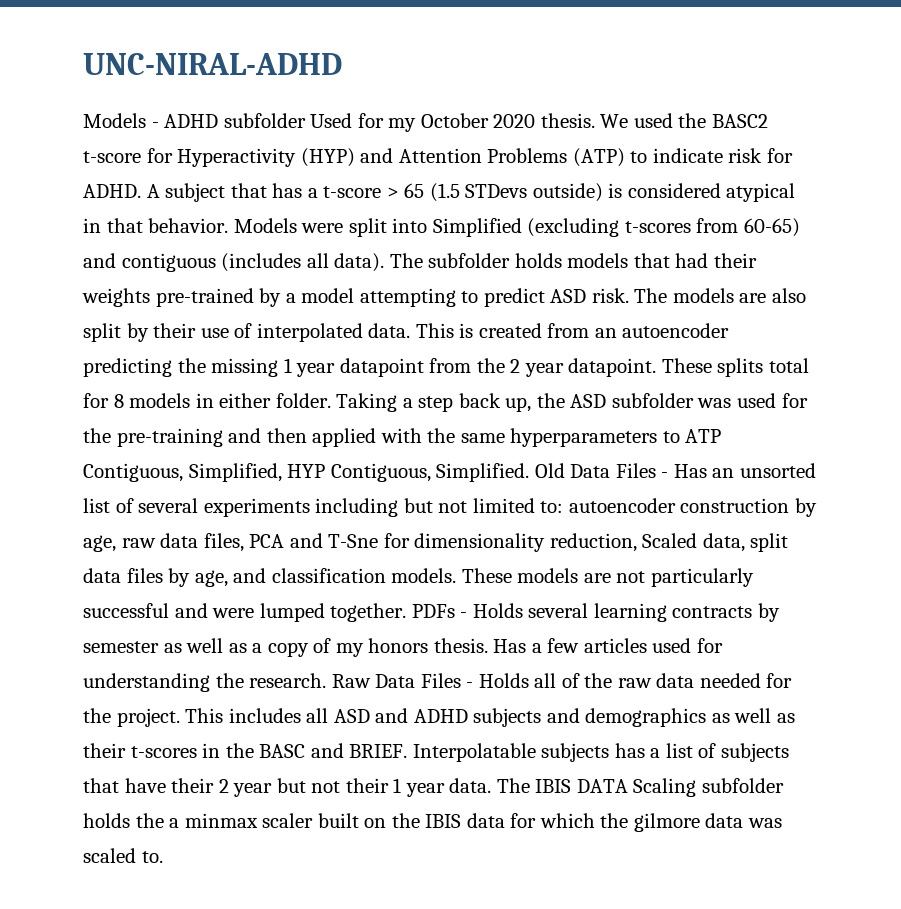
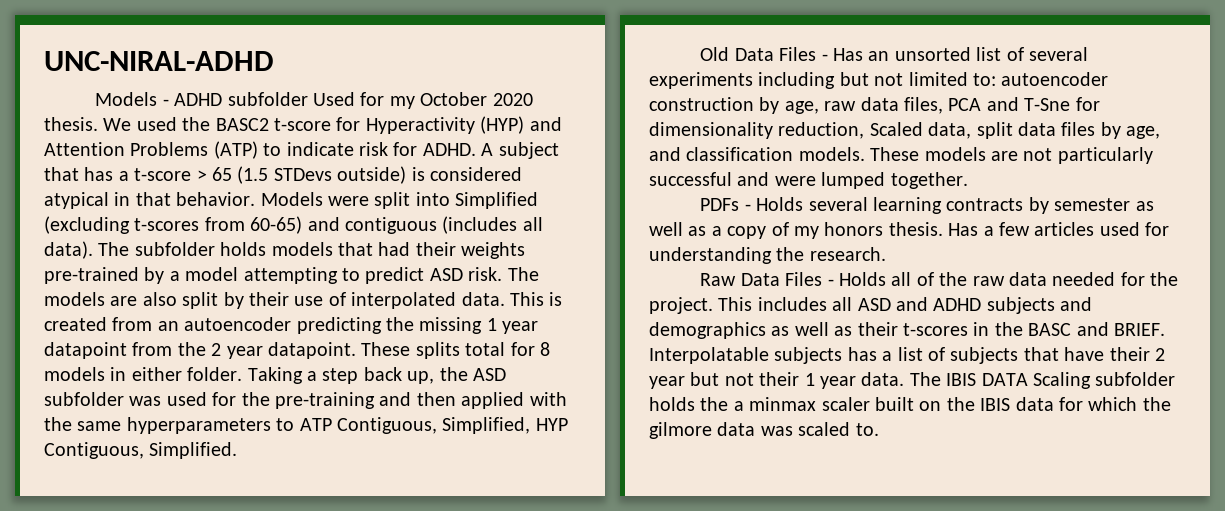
(530, 472) none -> (238, 450) //
(407, 612) none -> (968, 180) //
(327, 680) none -> (886, 254) //

